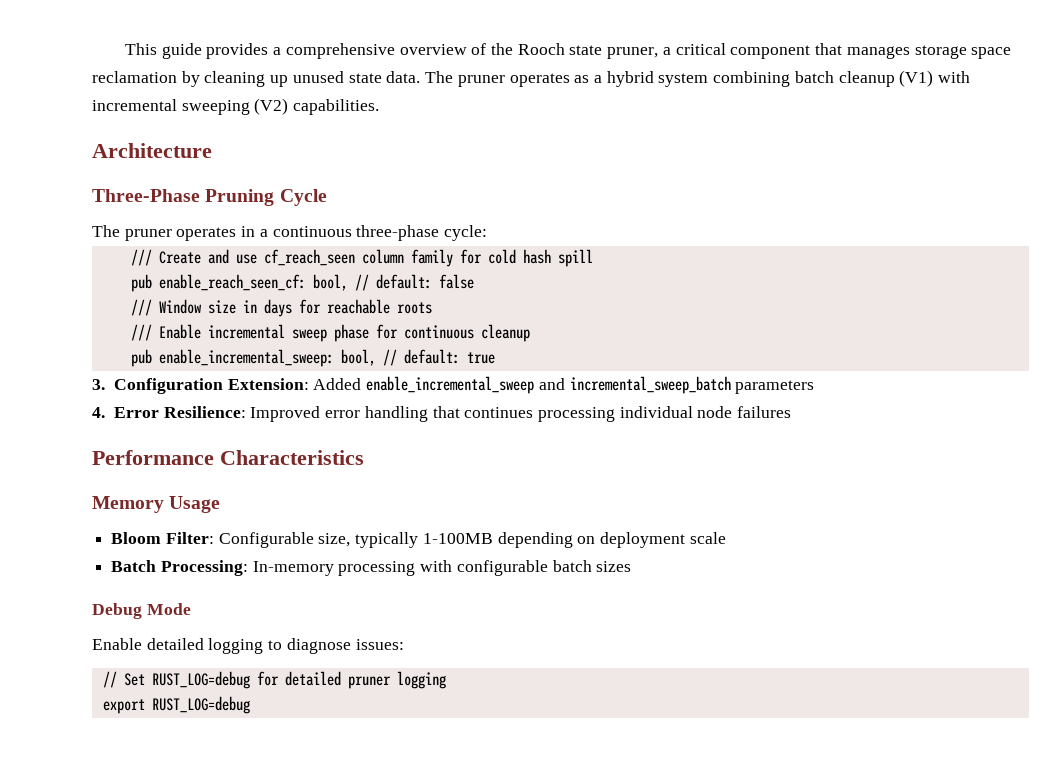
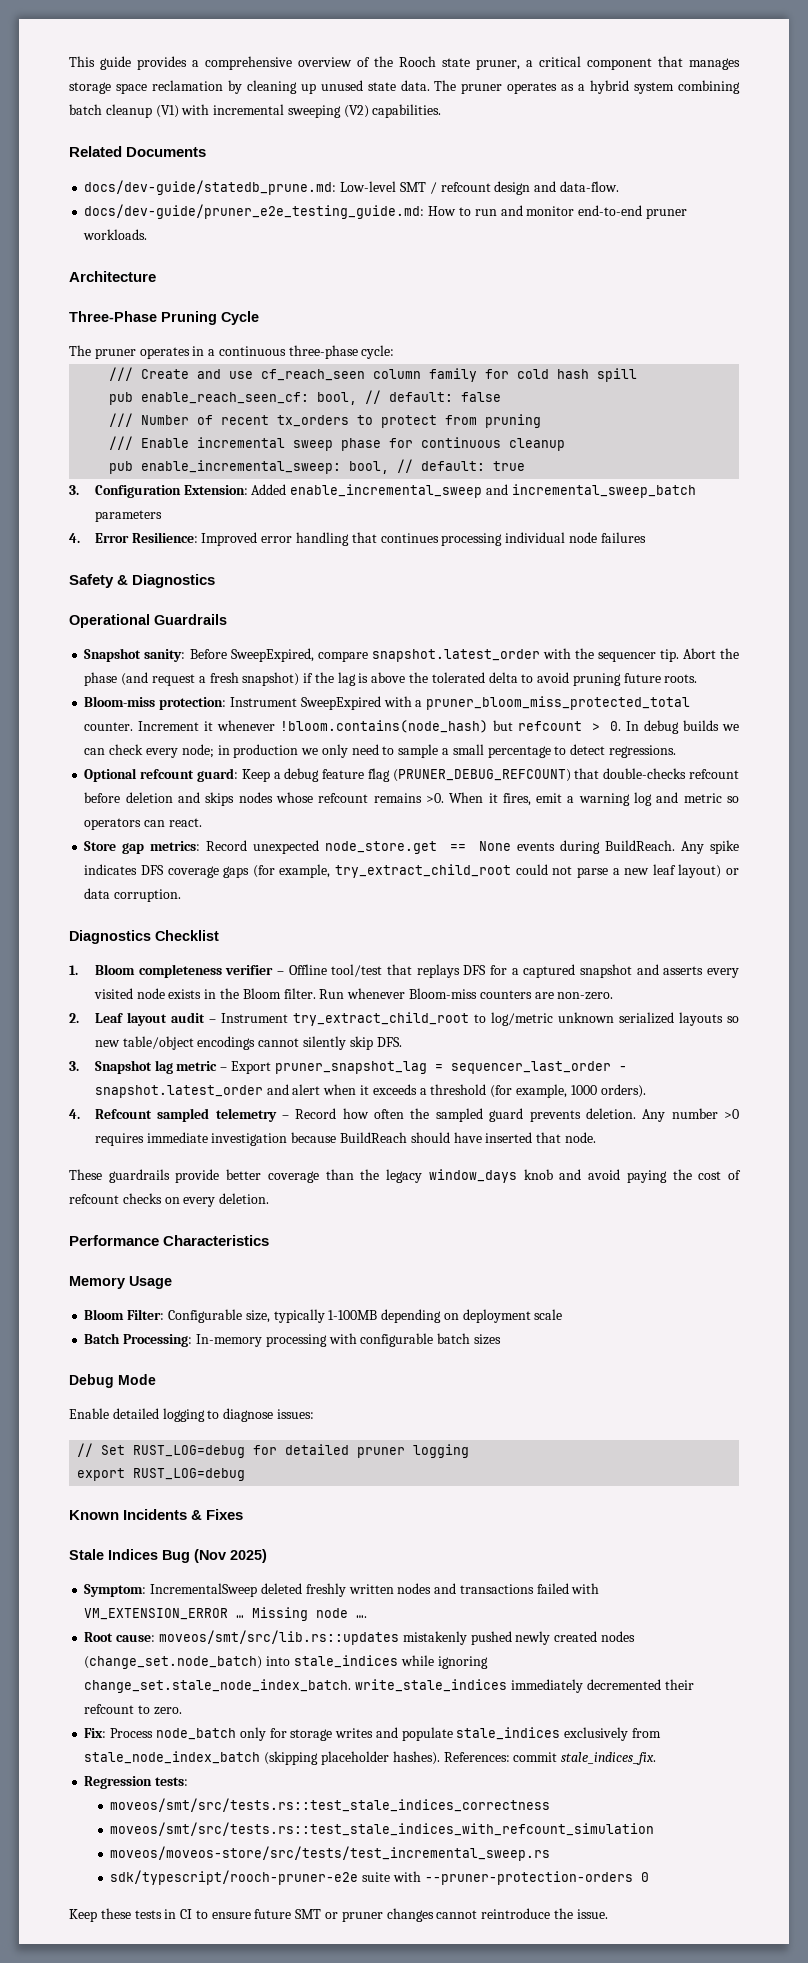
(380, 107) none -> [69,146,207,157] [84,180,619,195] [84,204,687,219] [83,229,148,240] // Related Documents // docs/dev-guide/statedb_prune.md: Low-level SMT / refcount design and data-flow. // docs/dev-guide/pruner_e2e_testing_guide.md: How to run and monitor end-to-end pruner workloads.
[158,299,432,317] Window size in days for reachable roots -> [141,414,542,428] Number of recent tx_orders to protect from pruning
(792, 412) none -> [69,574,216,588] [69,614,227,628] [84,648,739,662] [84,672,698,686] [84,696,691,710] [84,720,739,734] [84,744,676,758] [84,768,739,782] [84,792,740,806] [84,818,202,830] [84,840,740,854] [84,864,740,878] [84,888,182,902] [69,930,219,944] [69,964,740,978] [93,988,614,1000] [69,1012,740,1026] [94,1036,402,1050] [69,1060,627,1074] [94,1084,646,1098] [69,1108,739,1122] [94,1132,596,1146] [69,1169,742,1183] [69,1193,270,1207] // Safety & Diagnostics // Operational Guardrails // Snapshot sanity: Before SweepExpired, compare snapshot.latest_order with the sequencer tip. Abort the phase (and request a fresh snapshot) if the lag is above the tolerated delta to avoid pruning future roots. // Bloom-miss protection: Instrument SweepExpired with a pruner_bloom_miss_protected_total counter. Increment it whenever !bloom.contains(node_hash) but refcount > 0. In debug builds we can check every node; in production we only need to sample a small percentage to detect regressions. // Optional refcount guard: Keep a debug feature flag (PRUNER_DEBUG_REFCOUNT) that double-checks refcount before deletion and skips nodes whose refcount remains >0. When it fires, emit a warning log and metric so operators can react. // Store gap metrics: Record unexpected node_store.get == None events during BuildReach. Any spike indicates DFS coverage gaps (for example, try_extract_child_root could not parse a new leaf layout) or data corruption. // Diagnostics Checklist // 1. Bloom completeness verifier – Offline tool/test that replays DFS for a captured snapshot and asserts every visited node exists in the Bloom filter. Run whenever Bloom-miss counters are non-zero. // 2. Leaf layout audit – Instrument try_extract_child_root to log/metric unknown serialized layouts so new table/object encodings cannot silently skip DFS. // 3. Snapshot lag metric – Export pruner_snapshot_lag = sequencer_last_order - snapshot.latest_order and alert when it exceeds a threshold (for example, 1000 orders). // 4. Refcount sampled telemetry – Record how often the sampled guard prevents deletion. Any number >0 requires immediate investigation because BuildReach should have inserted that node. // These guardrails provide better coverage than the legacy window_days knob and avoid paying the cost of refcount checks on every deletion.
(250, 705) none -> [69,1509,244,1520] [69,1549,267,1563] [84,1583,600,1597] [84,1607,368,1621] [84,1630,635,1645] [84,1655,488,1669] [84,1679,694,1693] [84,1704,182,1715] [84,1727,661,1741] [84,1751,657,1765] [84,1776,189,1789] [110,1798,551,1812] [110,1822,655,1836] [110,1846,551,1861] [110,1870,649,1885] [69,1908,608,1922] // Known Incidents & Fixes // Stale Indices Bug (Nov 2025) // Symptom: IncrementalSweep deleted freshly written nodes and transactions failed with VM_EXTENSION_ERROR … Missing node …. // Root cause: moveos/smt/src/lib.rs::updates mistakenly pushed newly created nodes (change_set.node_batch) into stale_indices while ignoring change_set.stale_node_index_batch. write_stale_indices immediately decremented their refcount to zero. // Fix: Process node_batch only for storage writes and populate stale_indices exclusively from stale_node_index_batch (skipping placeholder hashes). References: commit stale_indices_fix. // Regression tests: // moveos/smt/src/tests.rs::test_stale_indices_correctness // moveos/smt/src/tests.rs::test_stale_indices_with_refcount_simulation // moveos/moveos-store/src/tests/test_incremental_sweep.rs // sdk/typescript/rooch-pruner-e2e suite with --pruner-protection-orders 0 // Keep these tests in CI to ensure future SMT or pruner changes cannot reintroduce the issue.

